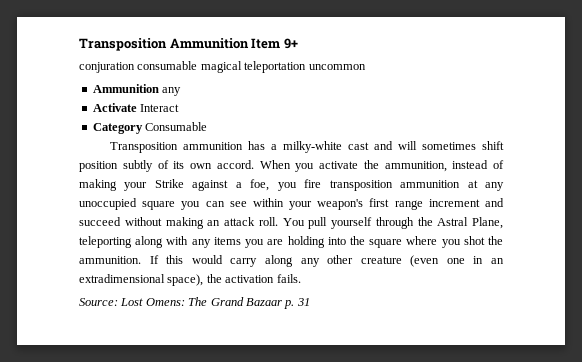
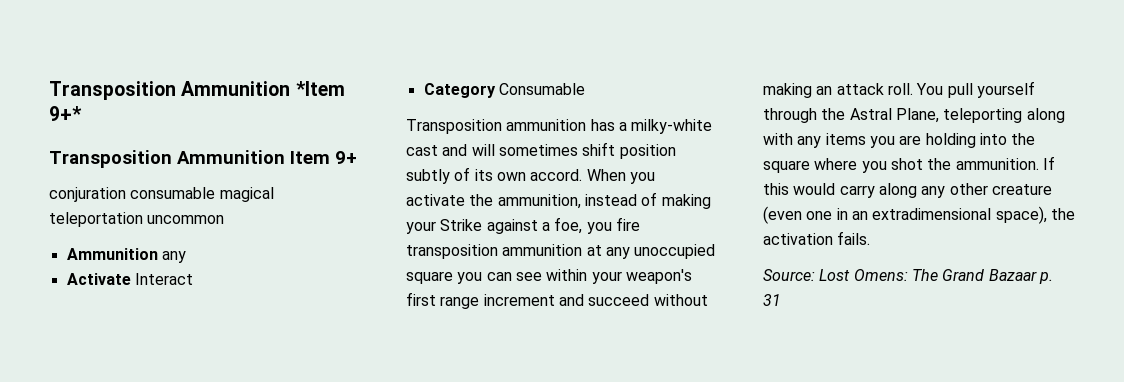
[79,38,249,51] Transposition Ammunition -> [49,81,345,100] [49,106,82,121] [49,150,285,168] Transposition Ammunition *Item 9+* // Transposition Ammunition

